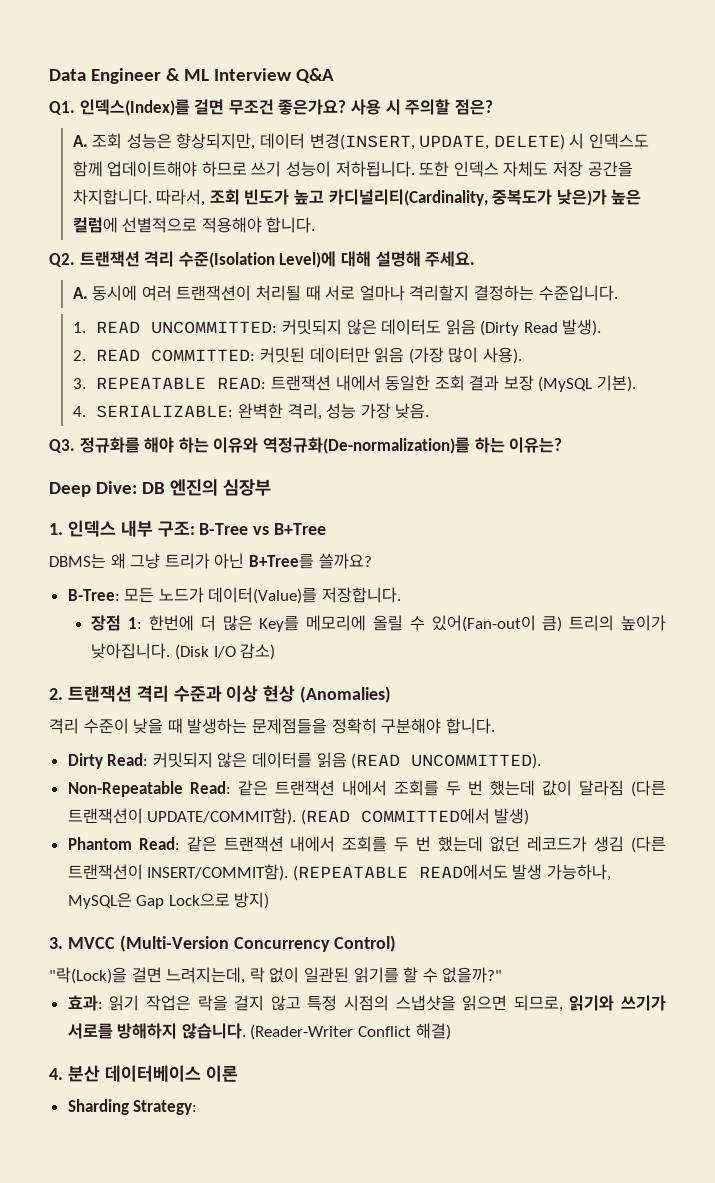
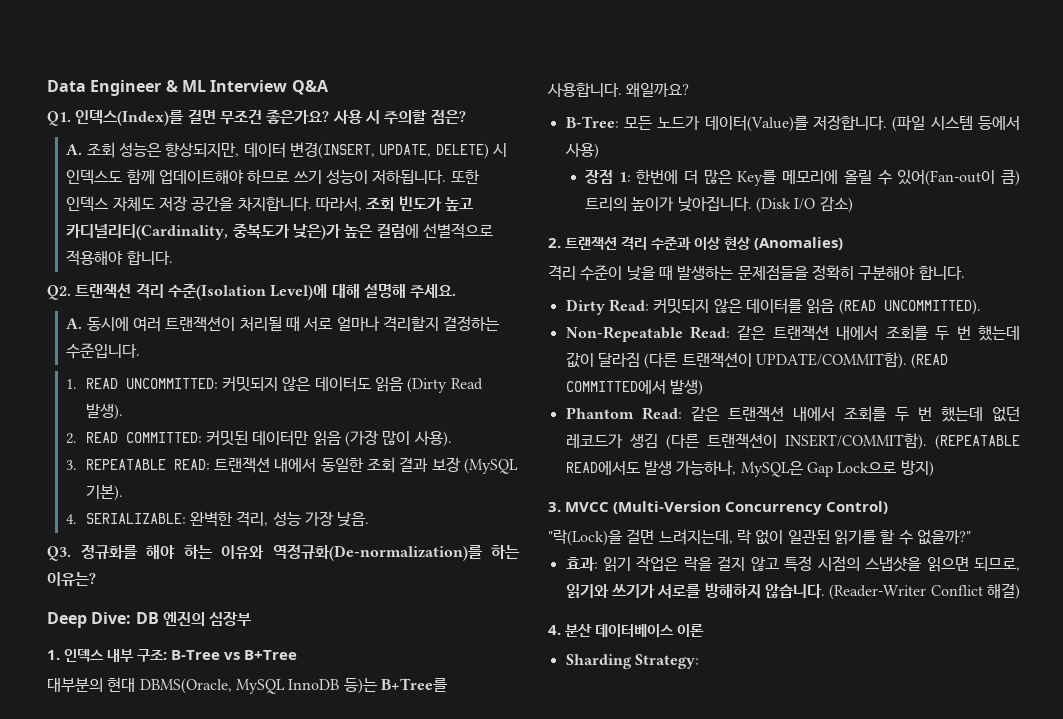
[49,553,372,569] DBMS는 왜 그냥 트리가 아닌 B+Tree를 쓸까요? -> [47,677,448,694] [547,83,690,97] 대부분의 현대 DBMS(Oracle, MySQL InnoDB 등)는 B+Tree를 사용합니다. 왜일까요?
(402, 595) none -> [892,115,1020,132] [564,143,599,159] (파일 시스템 등에서 사용)

